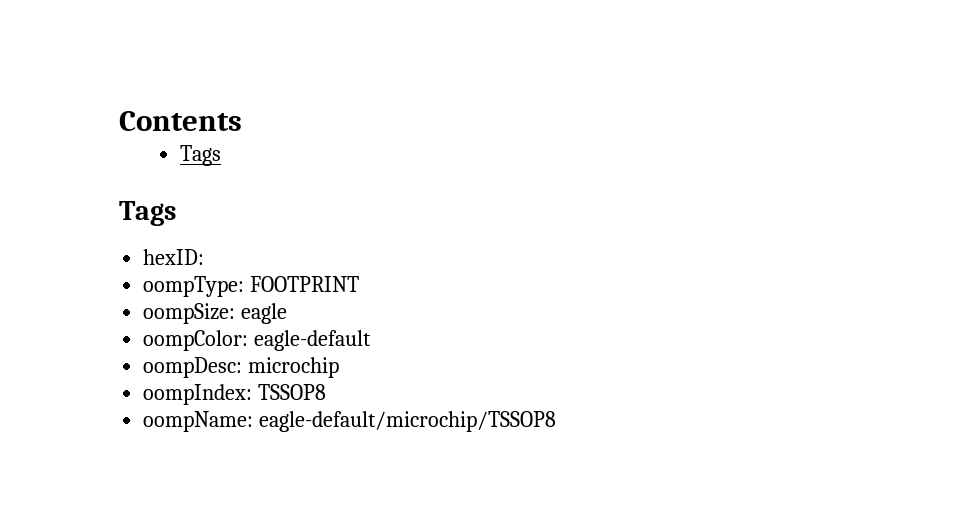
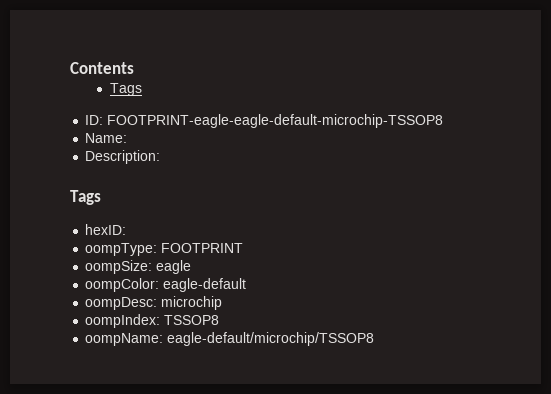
(221, 155) none -> [85,114,444,128] [85,133,128,143] [85,150,161,164] // ID: FOOTPRINT-eagle-eagle-default-microchip-TSSOP8 // Name: // Description:

